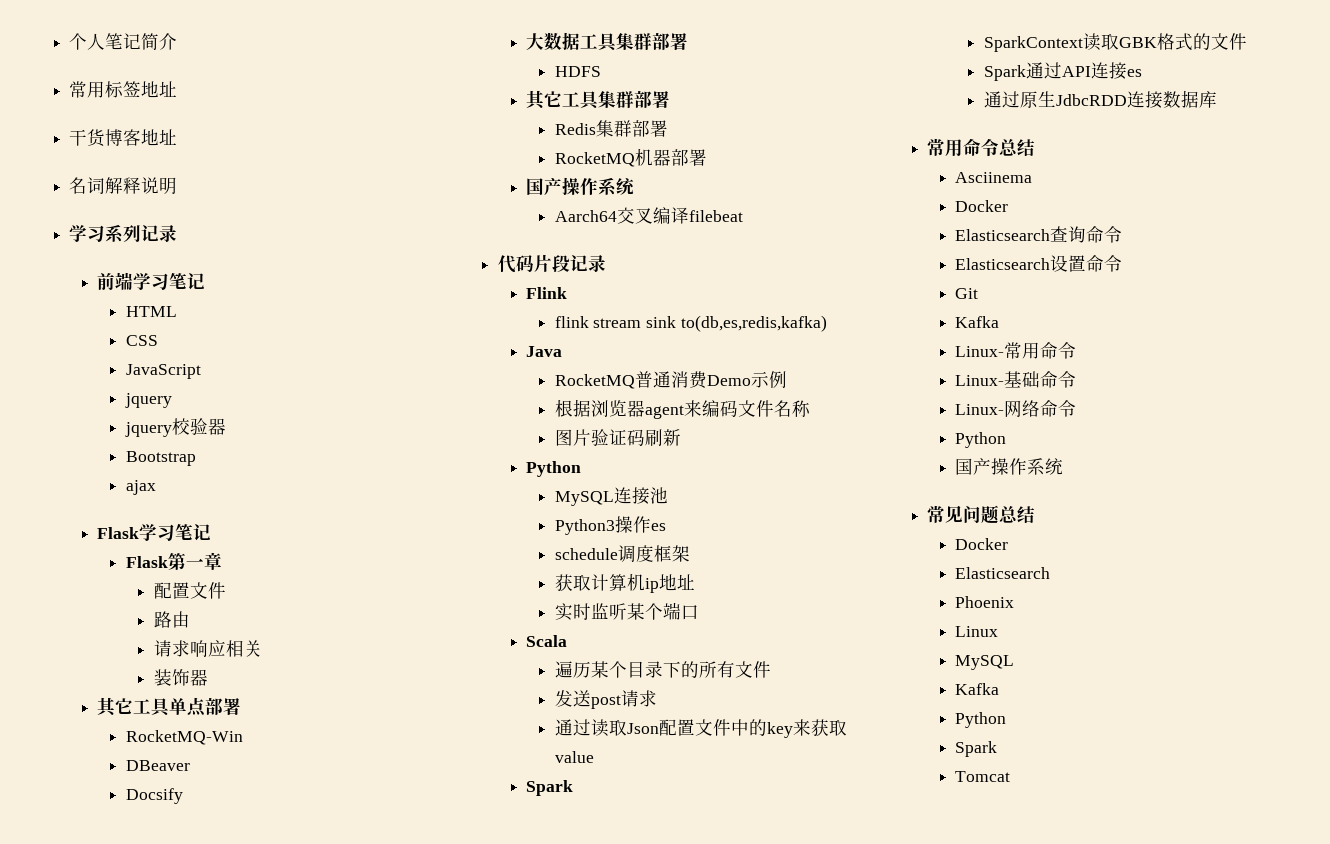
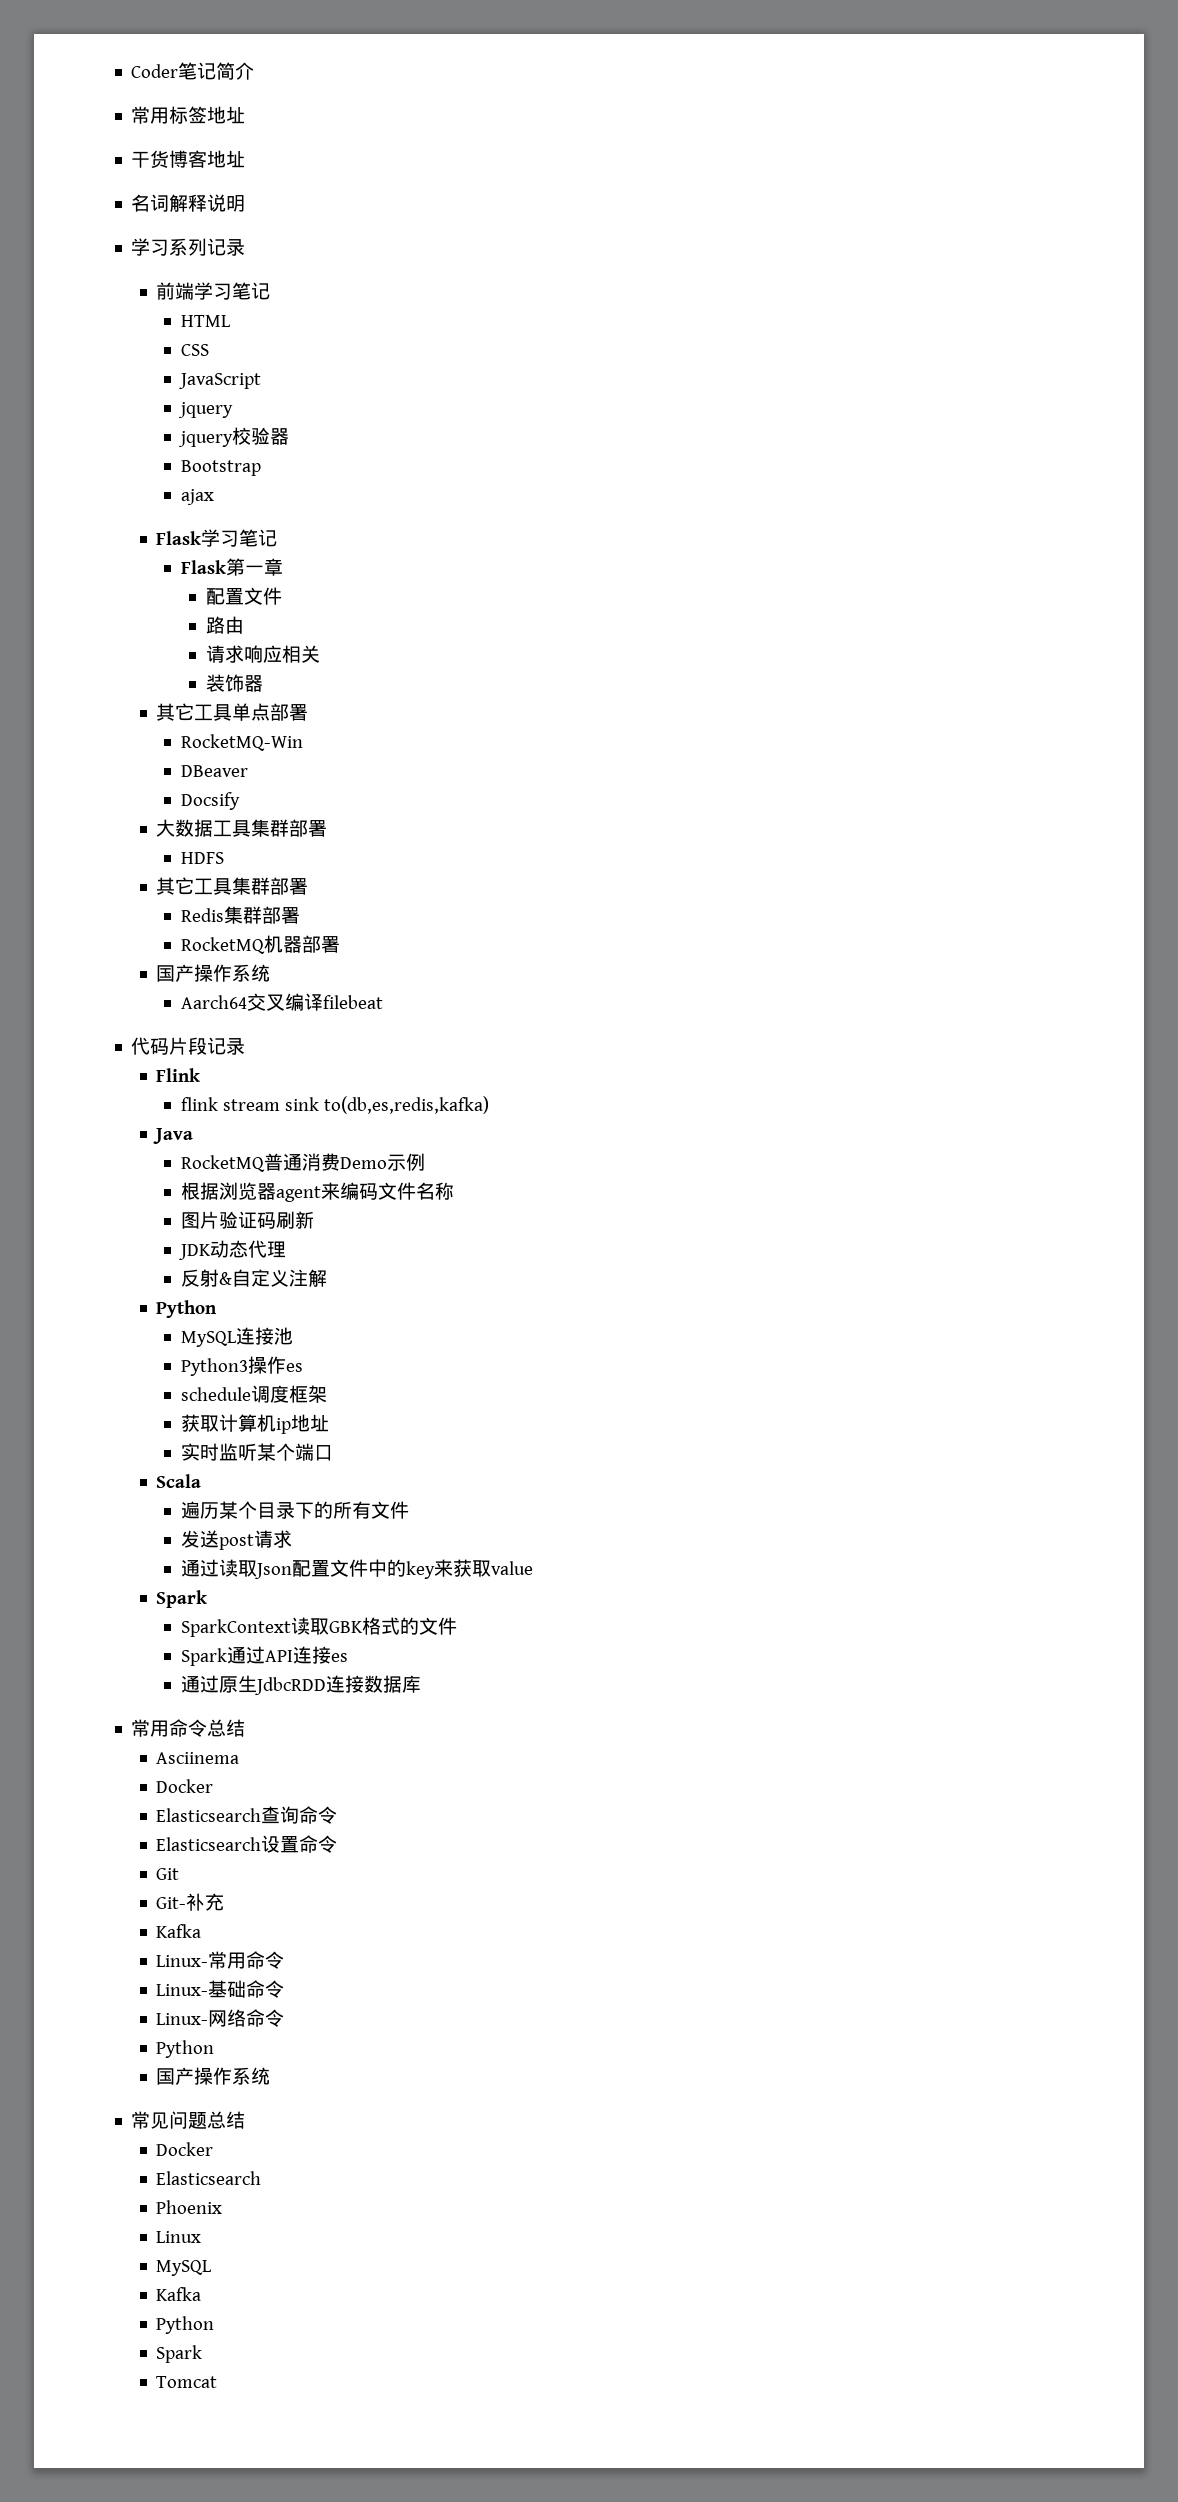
[69,33,106,50] 个人 -> [131,64,179,78] Coder
(681, 437) none -> [179,1240,287,1260] [181,1269,328,1287] // JDK动态代理 // 反射&自定义注解
(979, 293) none -> [156,1893,225,1911] // Git-补充

